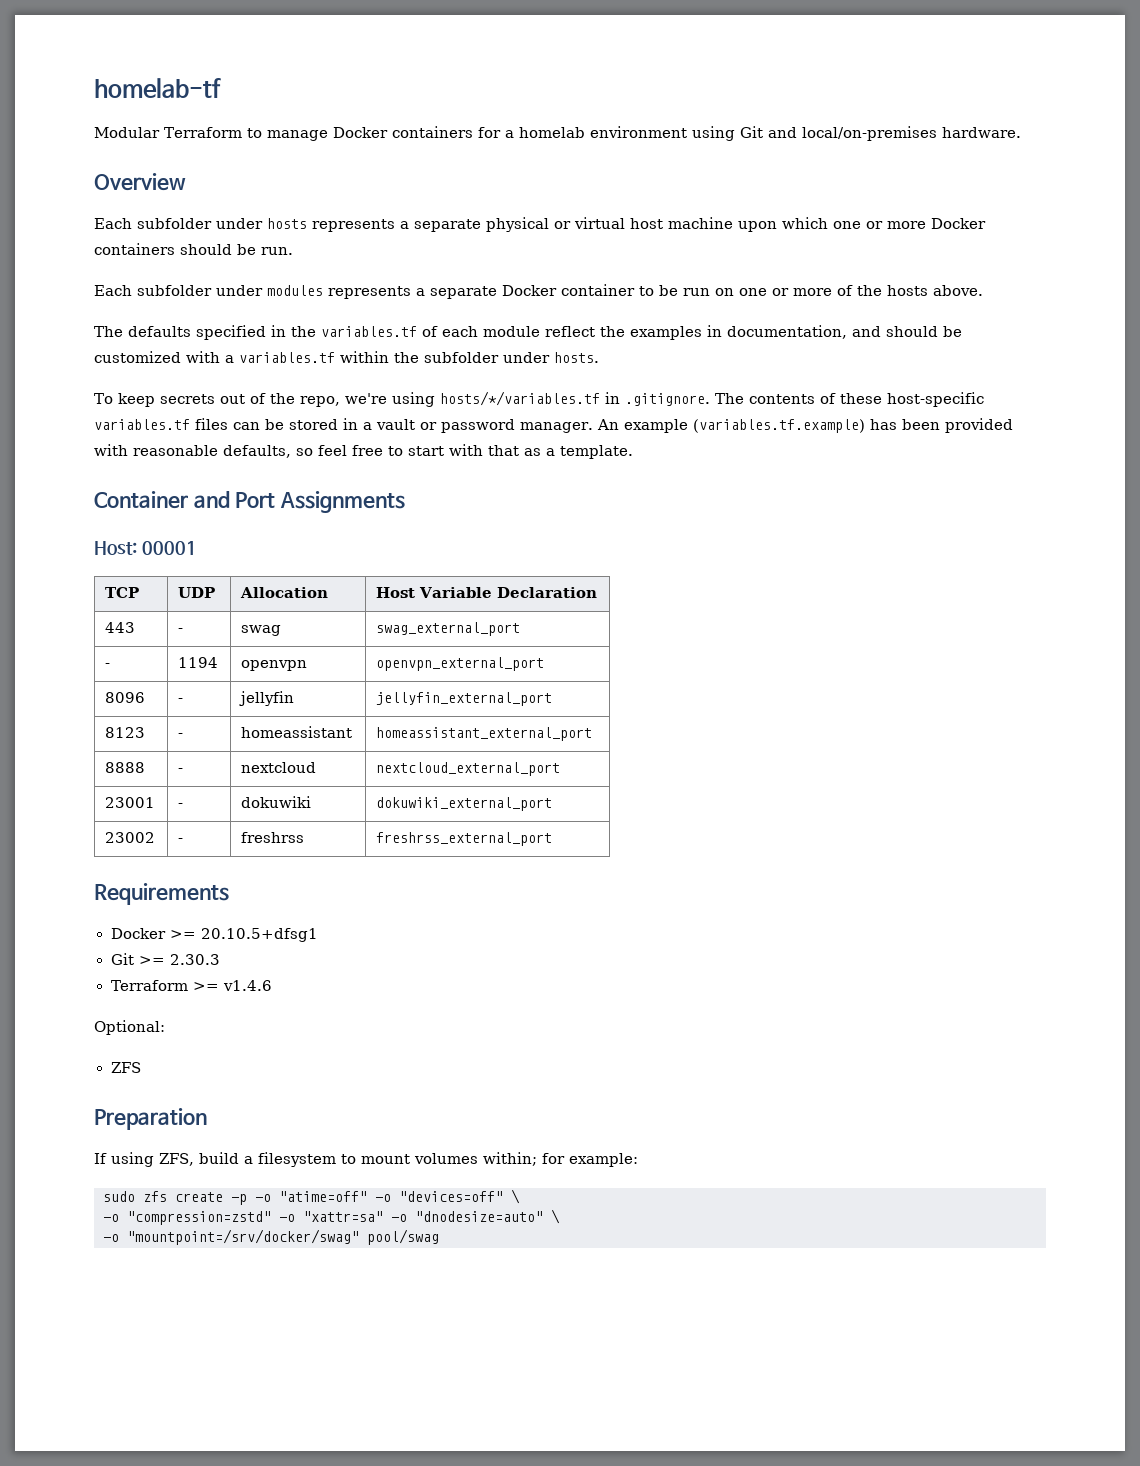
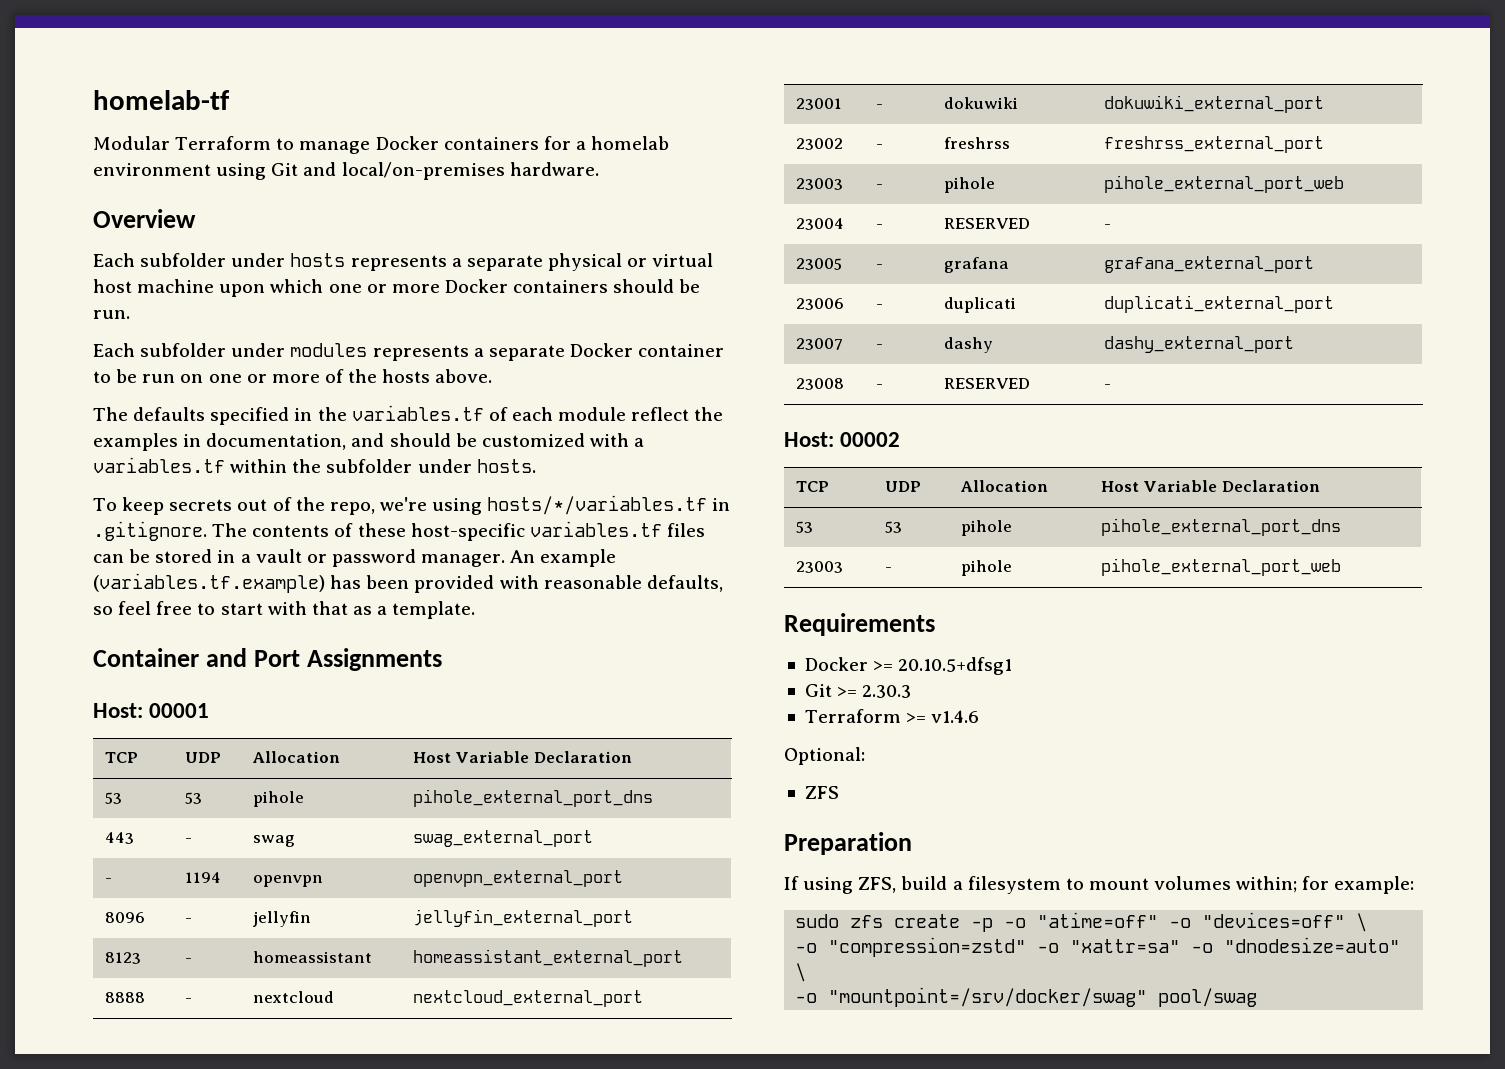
(598, 592) none -> [104,792,122,804] [184,792,202,804] [252,791,304,807] [412,789,653,807] // 53 | 53 | pihole | pihole_external_port_dns
(553, 839) none -> [795,178,843,190] [875,184,883,189] [943,177,995,193] [1103,175,1344,193] [795,218,844,230] [875,224,883,229] [943,218,1030,229] [1103,224,1111,229] [795,258,842,270] [875,264,883,269] [943,257,1009,273] [1103,256,1314,273] [795,298,844,310] [875,304,883,309] [943,297,1016,313] [1103,295,1334,313] [795,338,843,350] [875,344,883,349] [943,337,993,353] [1103,336,1294,353] [795,378,844,390] [875,384,883,389] [943,378,1030,389] [1103,384,1111,389] [784,432,901,447] [795,481,829,492] [884,481,921,492] [959,480,1048,492] [1100,480,1320,492] [795,521,813,533] [884,521,902,533] [960,520,1012,536] [1100,518,1341,536] [795,561,843,573] [884,567,892,572] [960,560,1012,576] [1100,558,1341,576] // 23003 | - | pihole | pihole_external_port_web // 23004 | - | RESERVED | - // 23005 | - | grafana | grafana_external_port // 23006 | - | duplicati | duplicati_external_port // 23007 | - | dashy | dashy_external_port // 23008 | - | RESERVED | - // Host: 00002 // TCP | UDP | Allocation | Host Variable Declaration // 53 | 53 | pihole | pihole_external_port_dns // 23003 | - | pihole | pihole_external_port_web

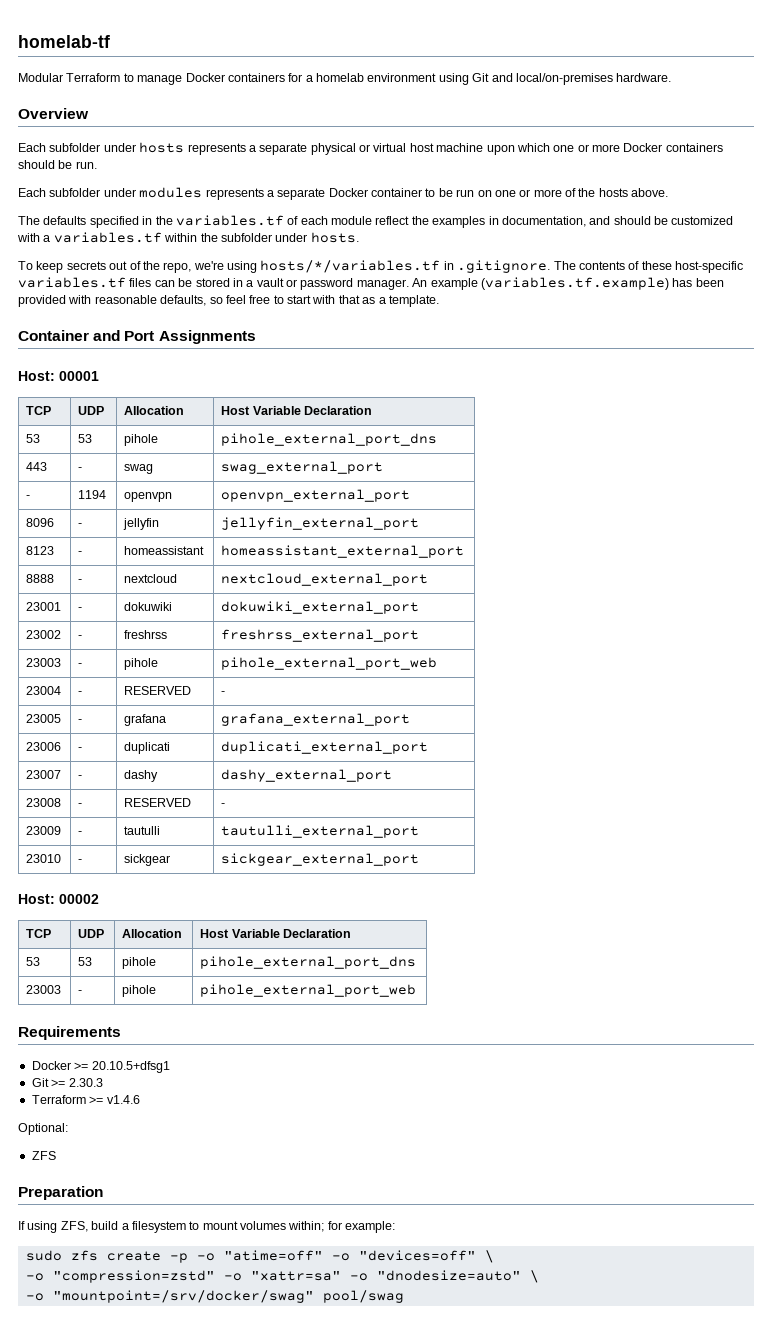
(1111, 386) none -> [26,826,62,835] [78,831,83,835] [124,826,161,835] [221,825,420,838] [26,854,62,863] [78,859,83,863] [124,854,171,866] [221,853,420,866] // 23009 | - | tautulli | tautulli_external_port // 23010 | - | sickgear | sickgear_external_port

